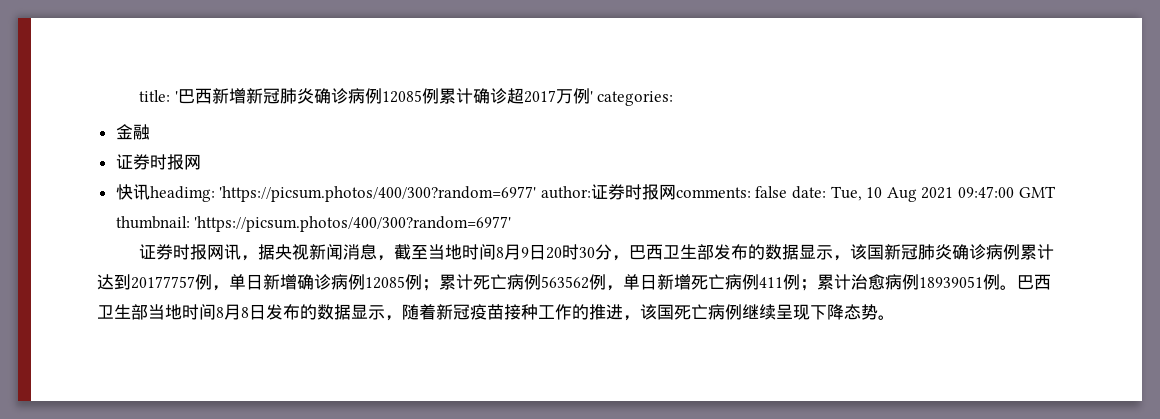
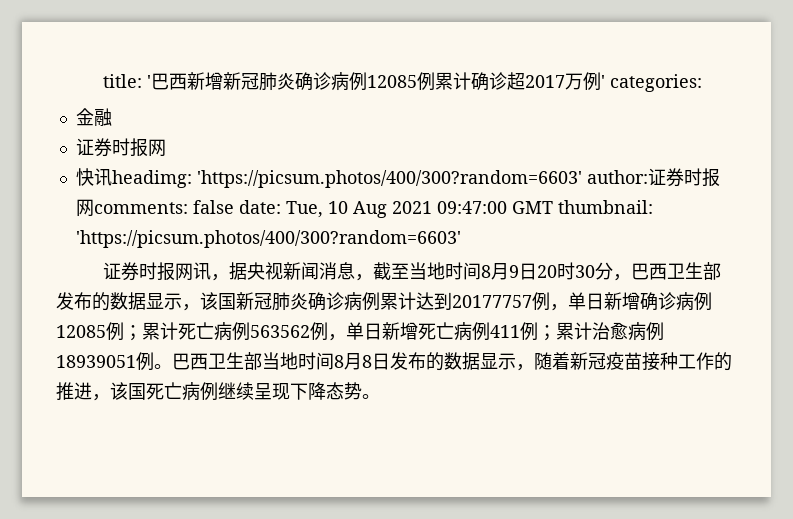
[219,186,537,202] 'https://picsum.photos/400/300?random=6977' -> [196,170,582,188] 'https://picsum.photos/400/300?random=6603'
[194,216,512,232] 'https://picsum.photos/400/300?random=6977' -> [75,230,461,248] 'https://picsum.photos/400/300?random=6603'

